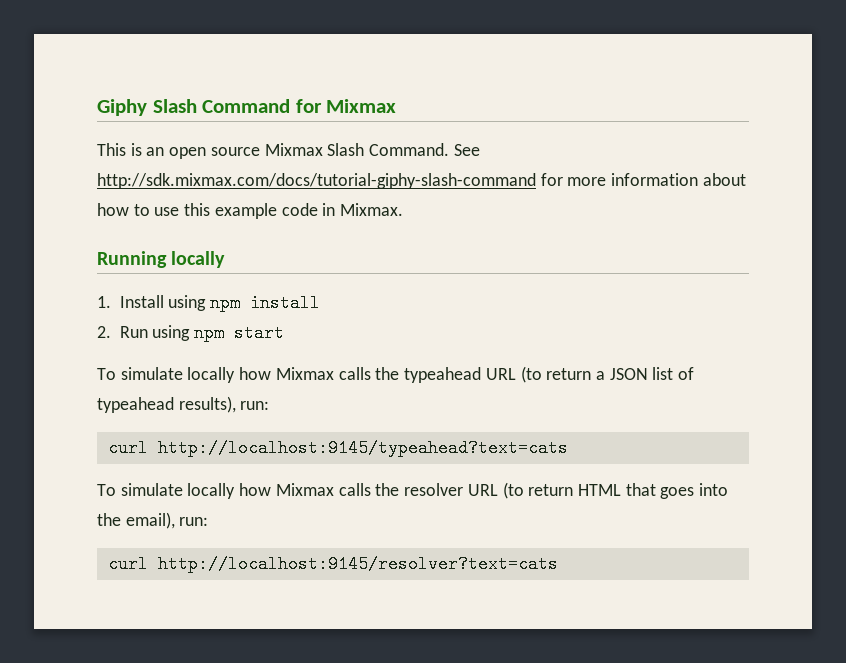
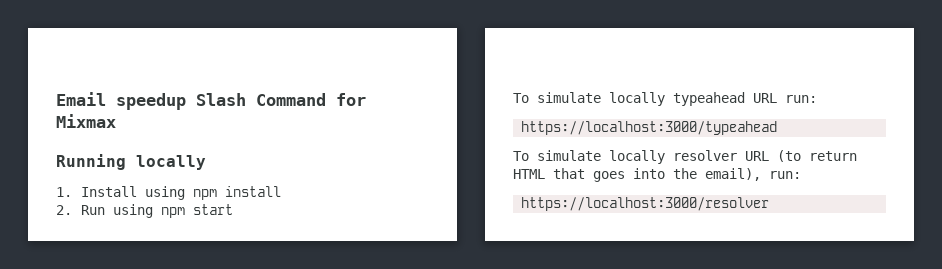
[97,99,147,116] Giphy -> [56,92,186,110] Email speedup
[97,143,480,159] [97,173,746,189] [97,203,404,219] // This is an open source Mixmax Slash Command. See http://sdk.mixmax.com/docs/tutorial-giphy-slash-command for more information about how to use this example code in Mixmax. -> (116, 121) none
[239,366,695,383] [97,396,270,413] [107,439,568,457] [97,483,400,499] how Mixmax calls the typeahead URL (to return a JSON list of typeahead results), run: // curl http://localhost:9145/typeahead?text=cats // To simulate locally how Mixmax calls the -> [673,92,817,106] [521,121,778,135] [513,150,665,164] typeahead URL run: // https://localhost:3000/typeahead // To simulate locally
[107,555,558,573] curl http://localhost:9145/resolver?text=cats -> [521,197,770,211] https://localhost:3000/resolver

